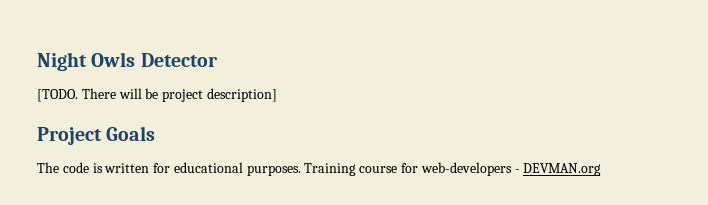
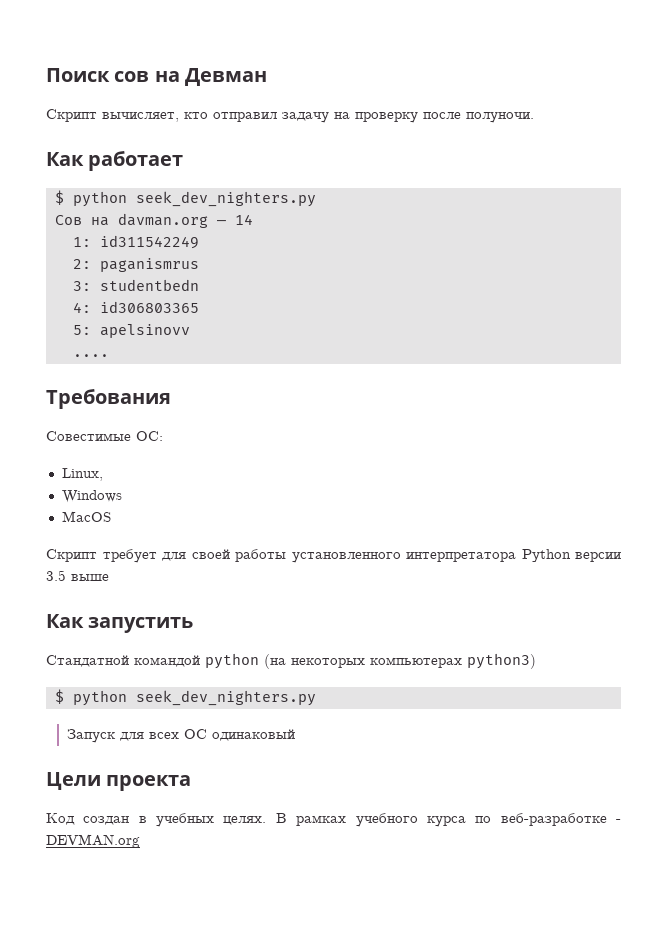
[37,52,218,71] [37,88,277,102] [37,126,156,145] [37,162,512,176] Night Owls Detector // [TODO. There will be project description] // Project Goals // The code is written for educational purposes. Training course for web-developers -> [46,68,268,86] [46,109,534,123] [46,151,184,171] [54,190,316,207] [54,213,253,228] [72,235,199,249] [72,258,199,272] [72,279,199,291] [72,301,199,313] [72,324,190,338] [72,354,109,357] [46,389,171,409] [46,431,163,441] [61,468,103,481] [61,490,122,503] [61,511,111,522] [46,549,621,563] [46,570,109,581] [46,614,194,633] [46,653,536,669] [54,689,316,706] [67,729,296,743] [46,772,192,791] [46,813,607,827] Поиск сов на Девман // Скрипт вычисляет, кто отправил задачу на проверку после полуночи. // Как работает // $ python seek_dev_nighters.py // Сов на davman.org — 14 // 1: id311542249 // 2: paganismrus // 3: studentbedn // 4: id306803365 // 5: apelsinovv // .... // Требования // Совестимые OC: // Linux, // Windows // MacOS // Скрипт требует для своей работы установленного интерпретатора Python версии 3.5 выше // Как запустить // Стандатной командой python (на некоторых компьютерах python3) // $ python seek_dev_nighters.py // Запуск для всех ОС одинаковый // Цели проекта // Код создан в учебных целях. В рамках учебного курса по веб-разработке

